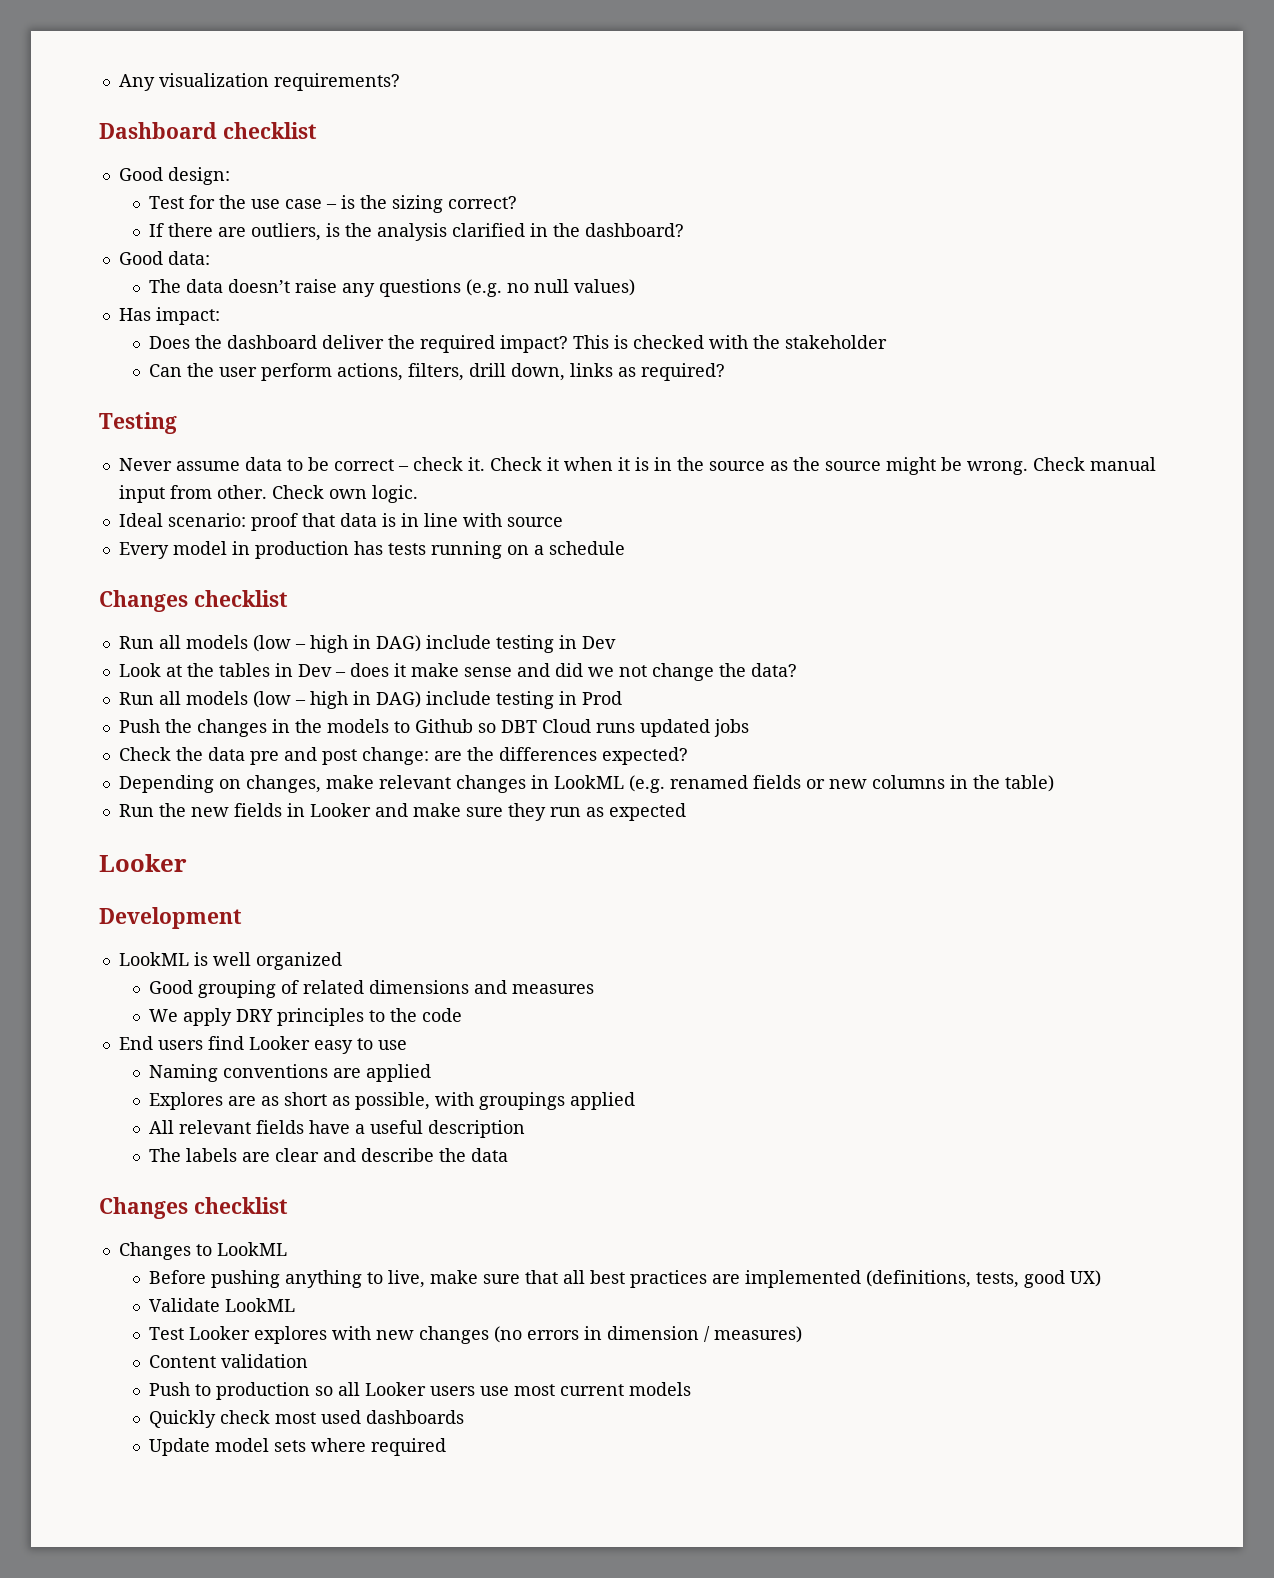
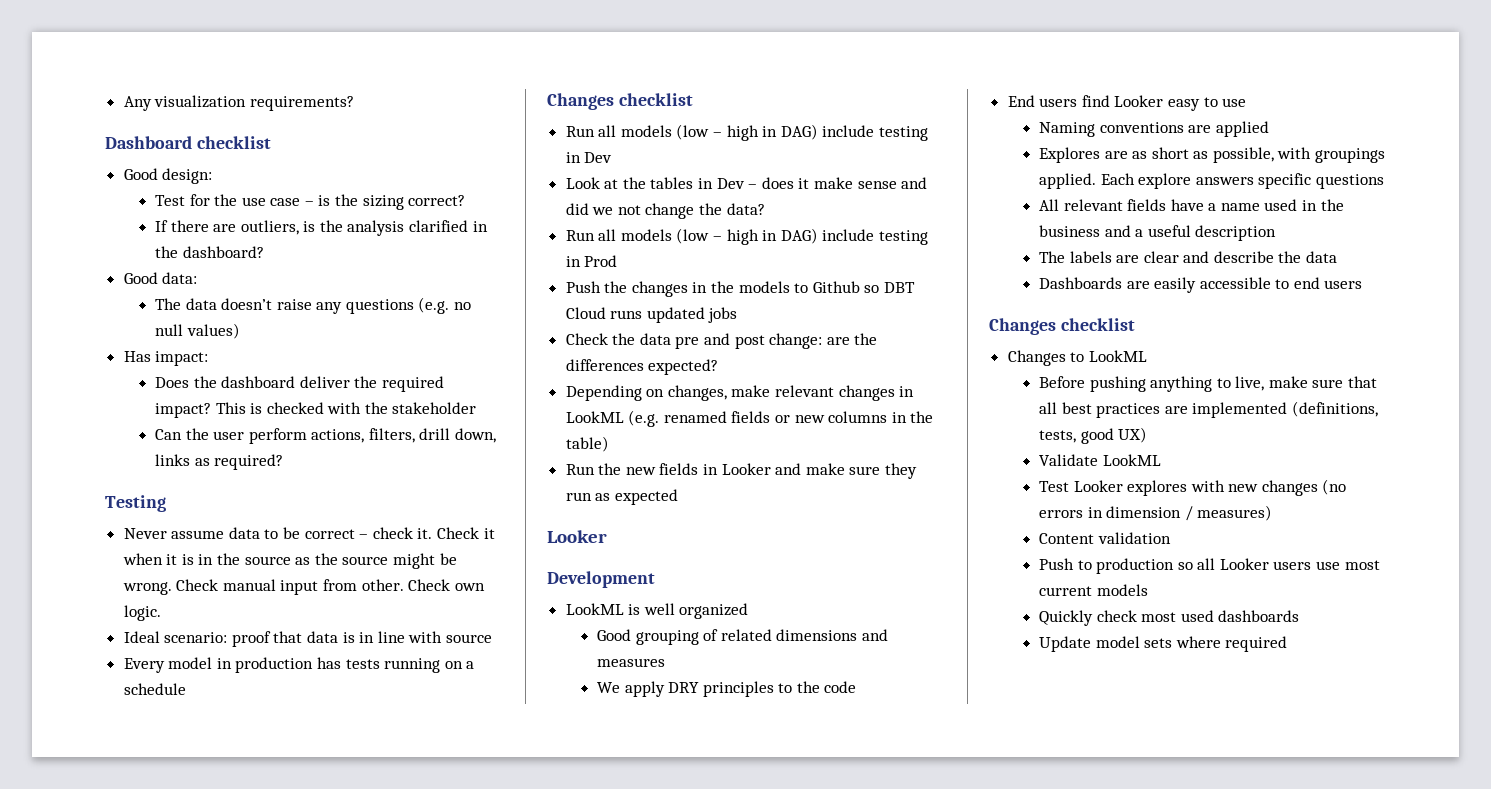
[570,1092,636,1110] applied -> [1038,173,1384,189] applied. Each explore answers specific questions
(366, 1129) none -> [1220,199,1344,211] [1038,225,1144,237] name used in the business and a
(509, 1155) none -> [1038,277,1363,293] // Dashboards are easily accessible to end users

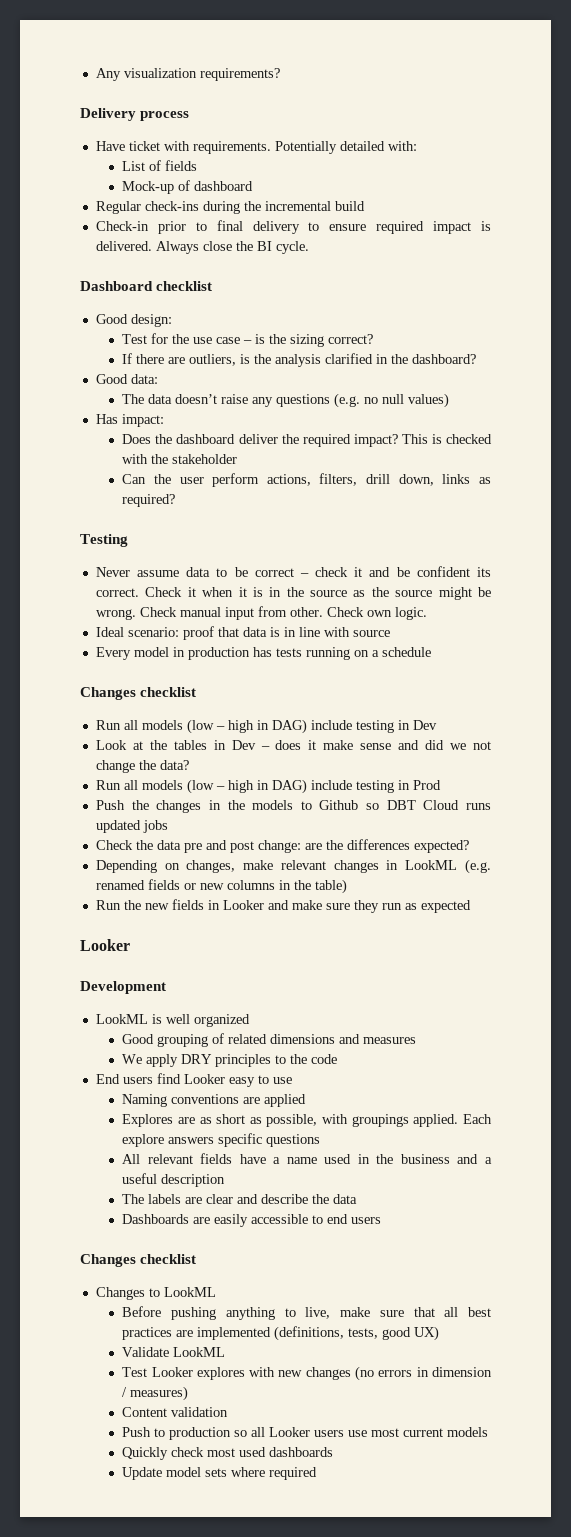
(354, 103) none -> [80,108,190,121] [95,141,417,154] [122,160,198,171] [122,180,254,194] [95,201,365,214] [95,220,491,234] [95,241,309,254] // Delivery process // Have ticket with requirements. Potentially detailed with: // List of fields // Mock-up of dashboard // Regular check-ins during the incremental build // Check-in prior to final delivery to ensure required impact is delivered. Always close the BI cycle.
[417,528,433,539] it. -> [354,566,492,577] [95,588,139,597] it and be confident its correct.

